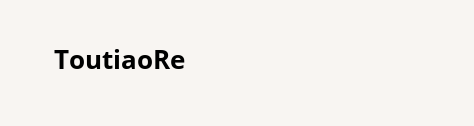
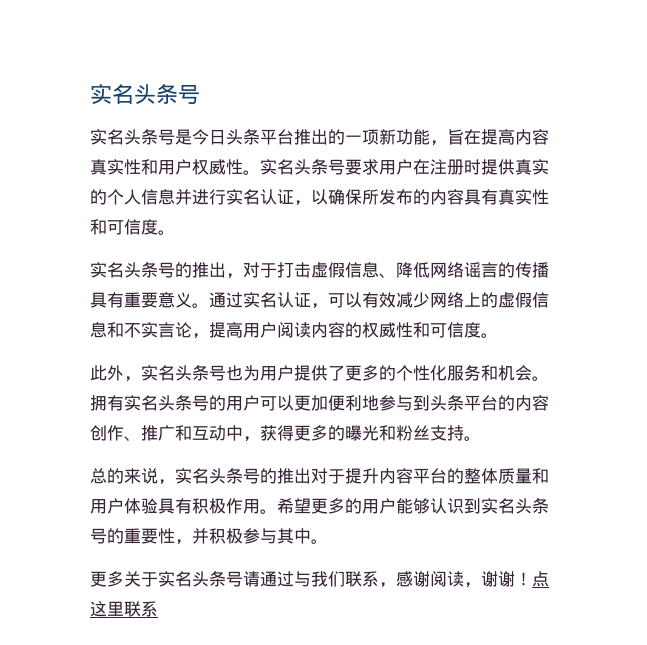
[54,49,185,69] ToutiaoRe -> [90,84,200,104] [90,129,549,146] [90,159,549,175] [90,189,549,206] [90,219,175,235] [90,262,549,279] [90,292,549,309] [90,322,498,339] [90,365,549,382] [90,395,549,411] [90,425,481,442] [90,468,549,485] [90,498,549,514] [90,528,328,545] [90,571,549,588] [90,601,158,617] 实名头条号 // 实名头条号是今日头条平台推出的一项新功能，旨在提高内容真实性和用户权威性。实名头条号要求用户在注册时提供真实的个人信息并进行实名认证，以确保所发布的内容具有真实性和可信度。 // 实名头条号的推出，对于打击虚假信息、降低网络谣言的传播具有重要意义。通过实名认证，可以有效减少网络上的虚假信息和不实言论，提高用户阅读内容的权威性和可信度。 // 此外，实名头条号也为用户提供了更多的个性化服务和机会。拥有实名头条号的用户可以更加便利地参与到头条平台的内容创作、推广和互动中，获得更多的曝光和粉丝支持。 // 总的来说，实名头条号的推出对于提升内容平台的整体质量和用户体验具有积极作用。希望更多的用户能够认识到实名头条号的重要性，并积极参与其中。 // 更多关于实名头条号请通过与我们联系，感谢阅读，谢谢！点这里联系

